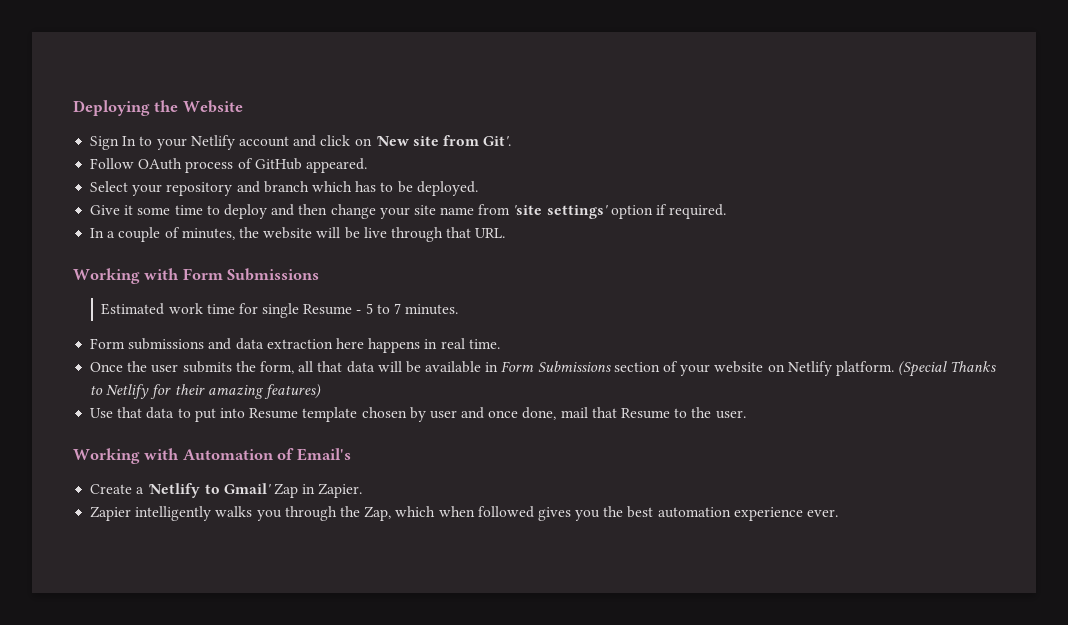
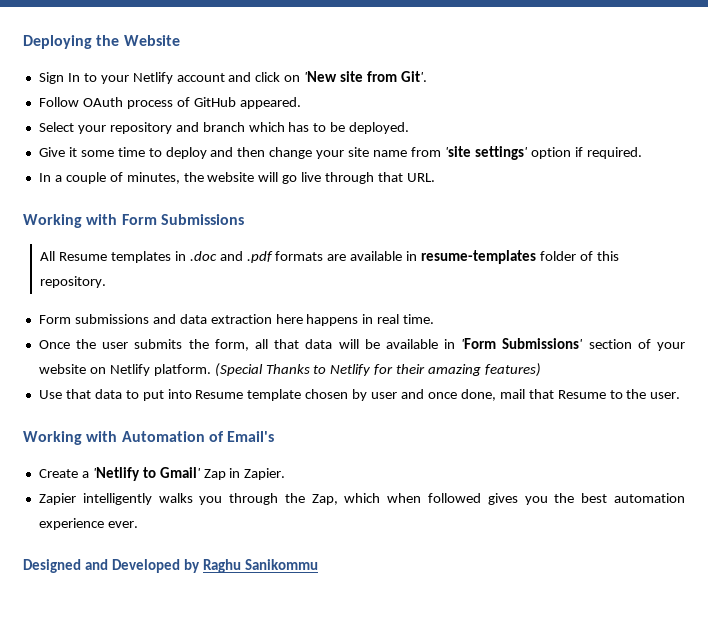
[344,227,360,239] be -> [282,175,298,184] go
[101,303,459,318] Estimated work time for single Resume - 5 to 7 minutes. -> [40,250,619,264] [40,276,107,288] All Resume templates in .doc and .pdf formats are available in resume-templates folder of this repository.
[501,361,611,372] Form Submissions -> [461,338,584,349] 'Form Submissions'
(839, 513) none -> [23,559,318,573] // Designed and Developed by Raghu Sanikommu

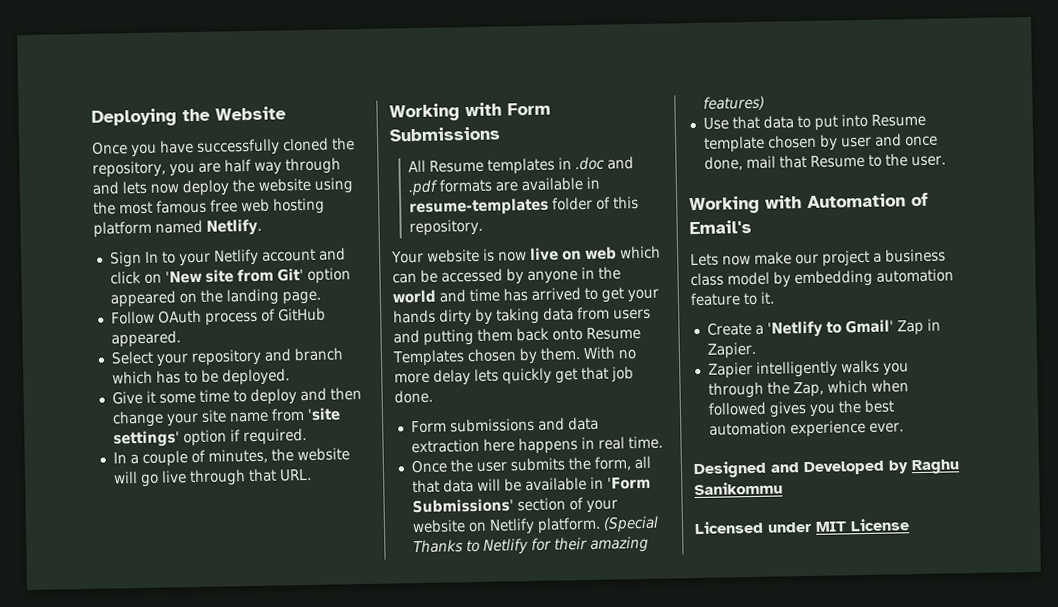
(180, 40) none -> [92,137,355,158] [92,157,341,178] [92,177,353,197] [93,197,325,215] [93,218,262,238] // Once you have successfully cloned the repository, you are half way through and lets now deploy the website using the most famous free web hosting platform named Netlify.
[400,71,427,82] Git'. -> [276,267,351,284] [109,288,321,308] Git' option appeared on the landing page.
(107, 282) none -> [391,245,661,264] [392,266,621,285] [392,287,659,304] [393,306,651,326] [393,327,641,346] [392,346,637,367] [394,366,634,386] [394,389,433,404] // Your website is now live on web which can be accessed by anyone in the world and time has arrived to get your hands dirty by taking data from users and putting them back onto Resume Templates chosen by them. With no more delay lets quickly get that job done.
(275, 436) none -> [690,248,946,267] [690,268,954,288] [690,291,775,307] // Lets now make our project a business class model by embedding automation feature to it.
(318, 564) none -> [694,518,910,535] // Licensed under MIT License

